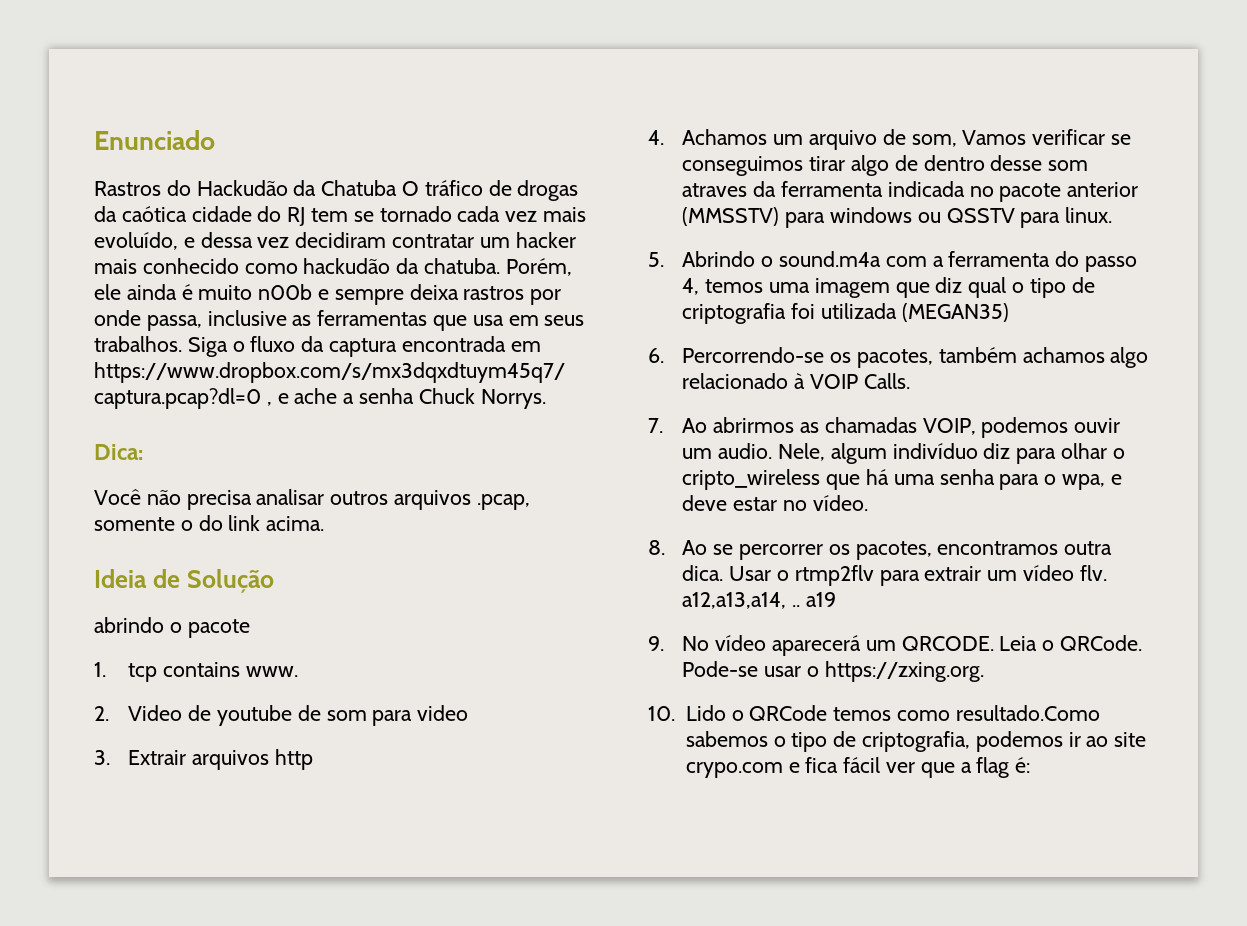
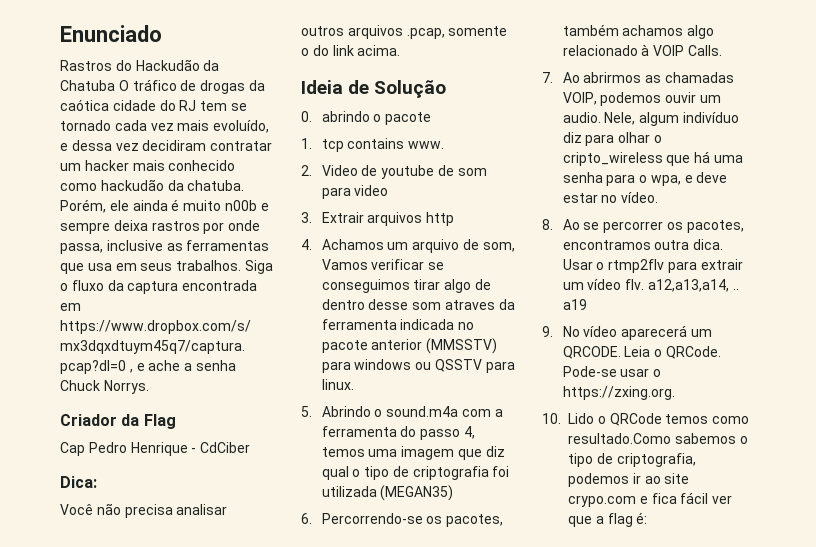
(546, 399) none -> [60,414,176,429] [60,442,251,456] // Criador da Flag // Cap Pedro Henrique - CdCiber
(274, 581) none -> [301,111,312,122] 0.

